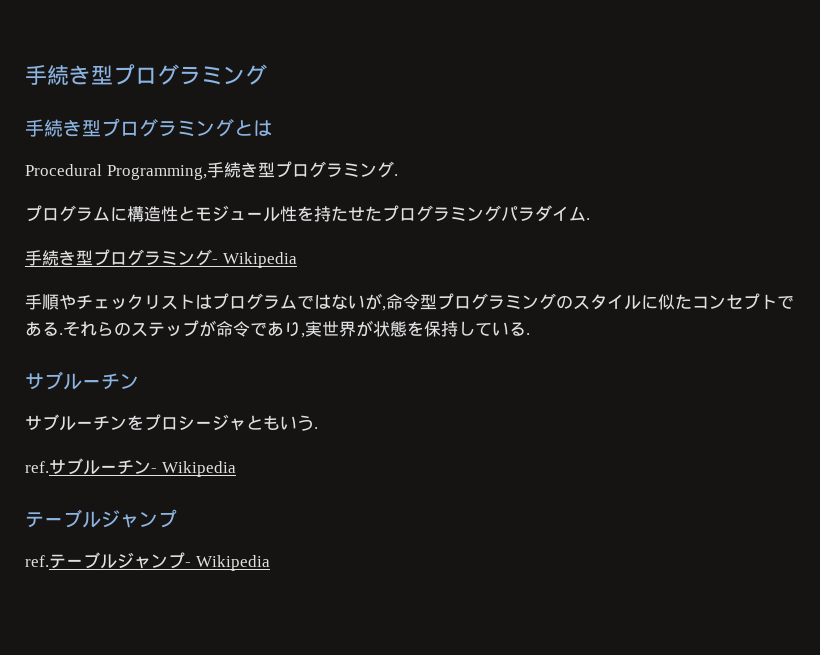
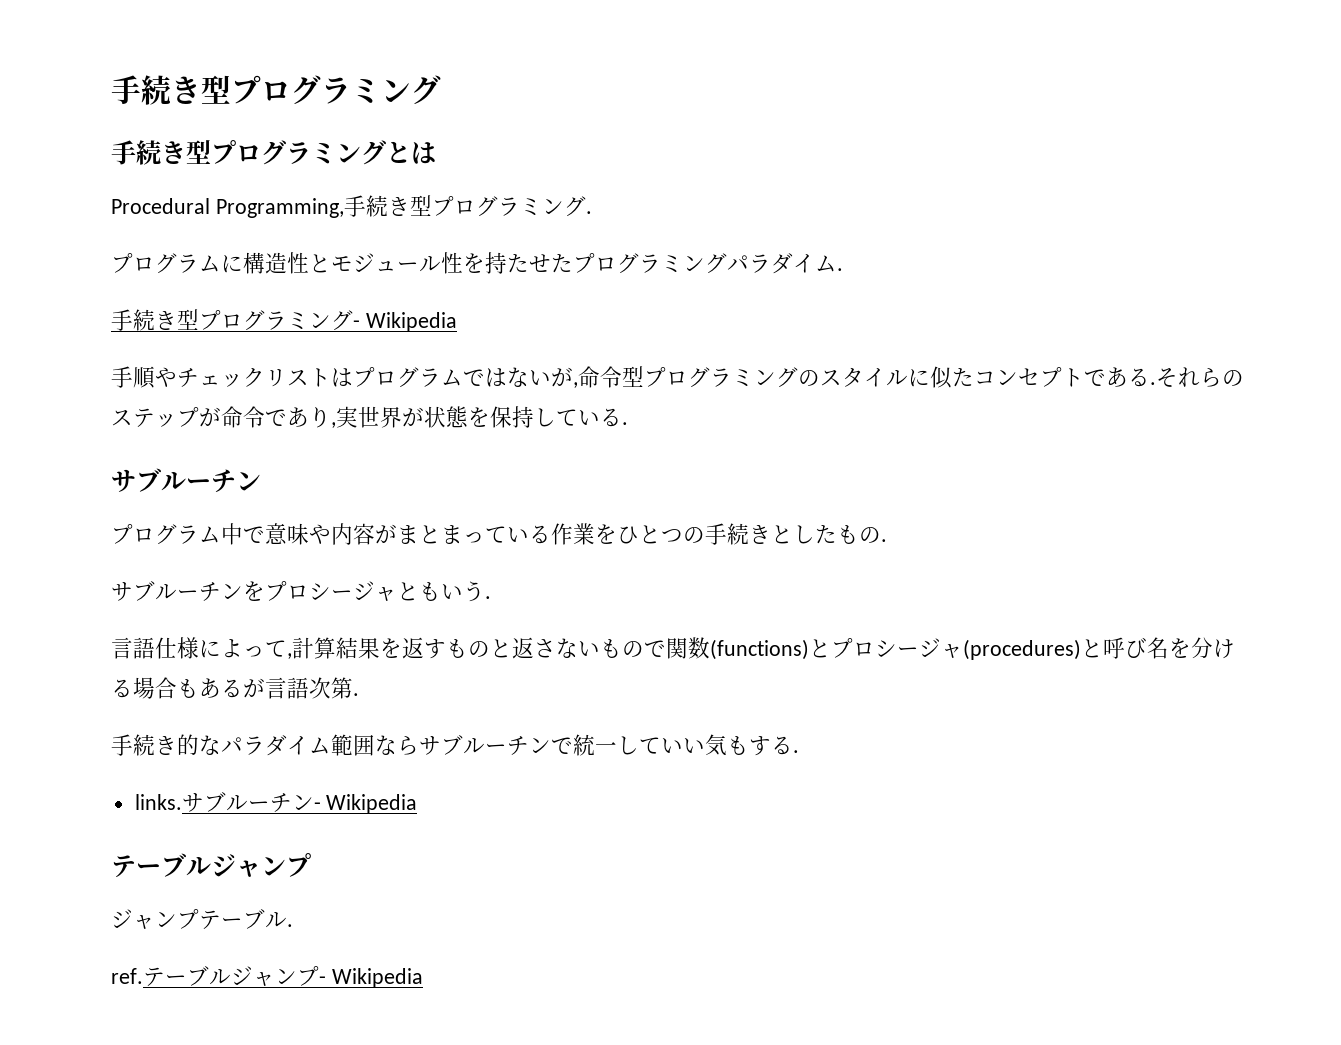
(139, 381) none -> [111,523,887,545] // プログラム中で意味や内容がまとまっている作業をひとつの手続きとしたもの.
[25,461,49,473] ref. -> [111,637,1235,660] [111,677,359,699] [111,734,799,756] [134,794,182,810] 言語仕様によって,計算結果を返すものと返さないもので関数(functions)とプロシージャ(procedures)と呼び名を分ける場合もあるが言語次第. // 手続き的なパラダイム範囲ならサブルーチンで統一していい気もする. // links.
(177, 518) none -> [111,909,293,930] // ジャンプテーブル.

